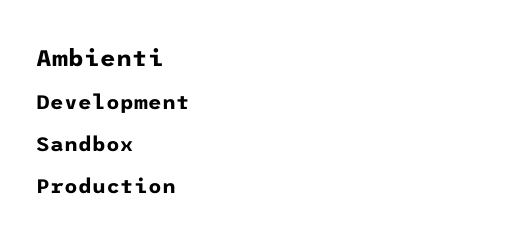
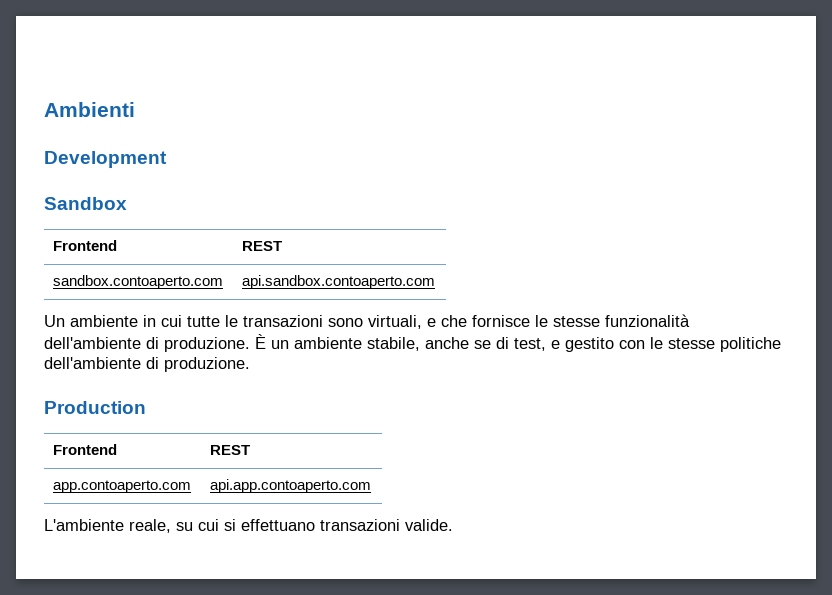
[36,177,176,194] // Production -> [53,240,118,251] [242,241,283,251] [53,275,224,289] [242,275,436,289] [44,314,690,329] [44,334,781,352] [44,357,250,372] [44,401,146,414] [53,444,118,455] [210,445,251,455] [53,480,192,493] [210,479,372,493] [44,519,453,533] // Frontend | REST // sandbox.contoaperto.com | api.sandbox.contoaperto.com // Un ambiente in cui tutte le transazioni sono virtuali, e che fornisce le stesse funzionalità dell'ambiente di produzione. È un ambiente stabile, anche se di test, e gestito con le stesse politiche dell'ambiente di produzione. // Production // Frontend | REST // app.contoaperto.com | api.app.contoaperto.com // L'ambiente reale, su cui si effettuano transazioni valide.

